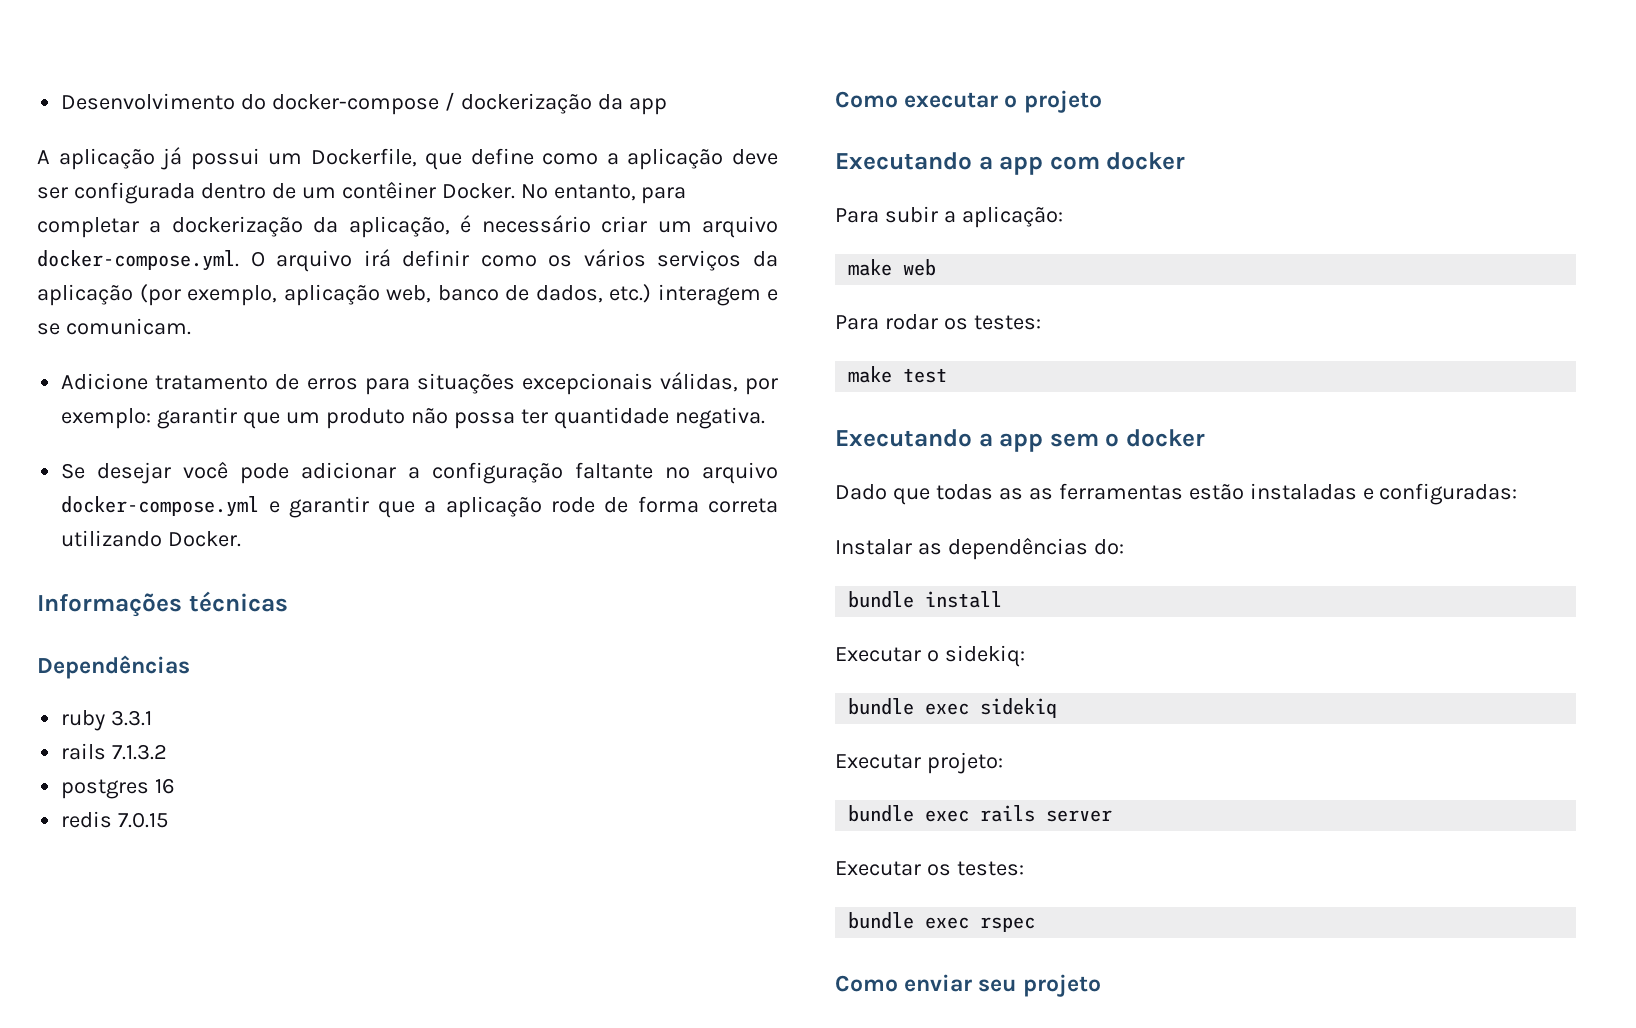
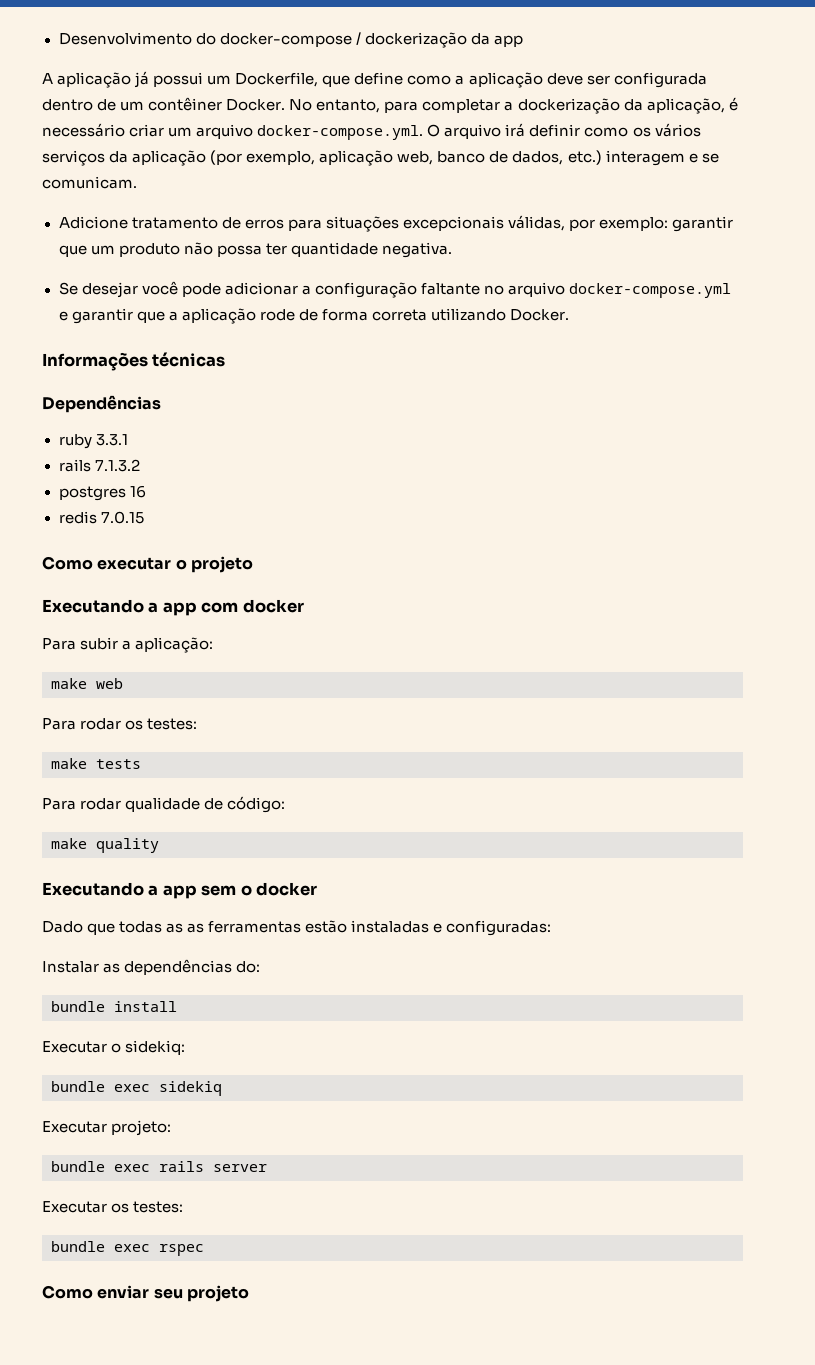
[903,368,948,383] test -> [96,759,141,769] [42,796,286,813] [51,838,159,853] tests // Para rodar qualidade de código: // make quality

